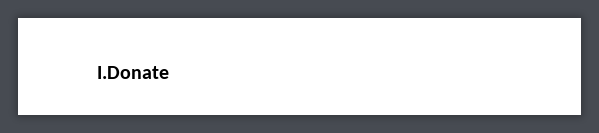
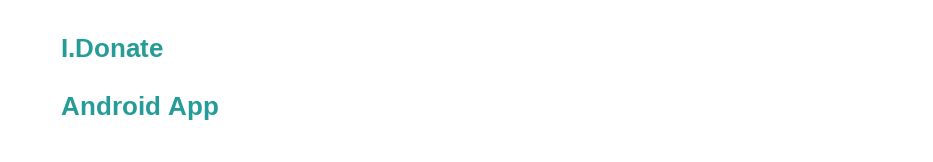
(169, 72) none -> [61,96,220,120] // Android App

